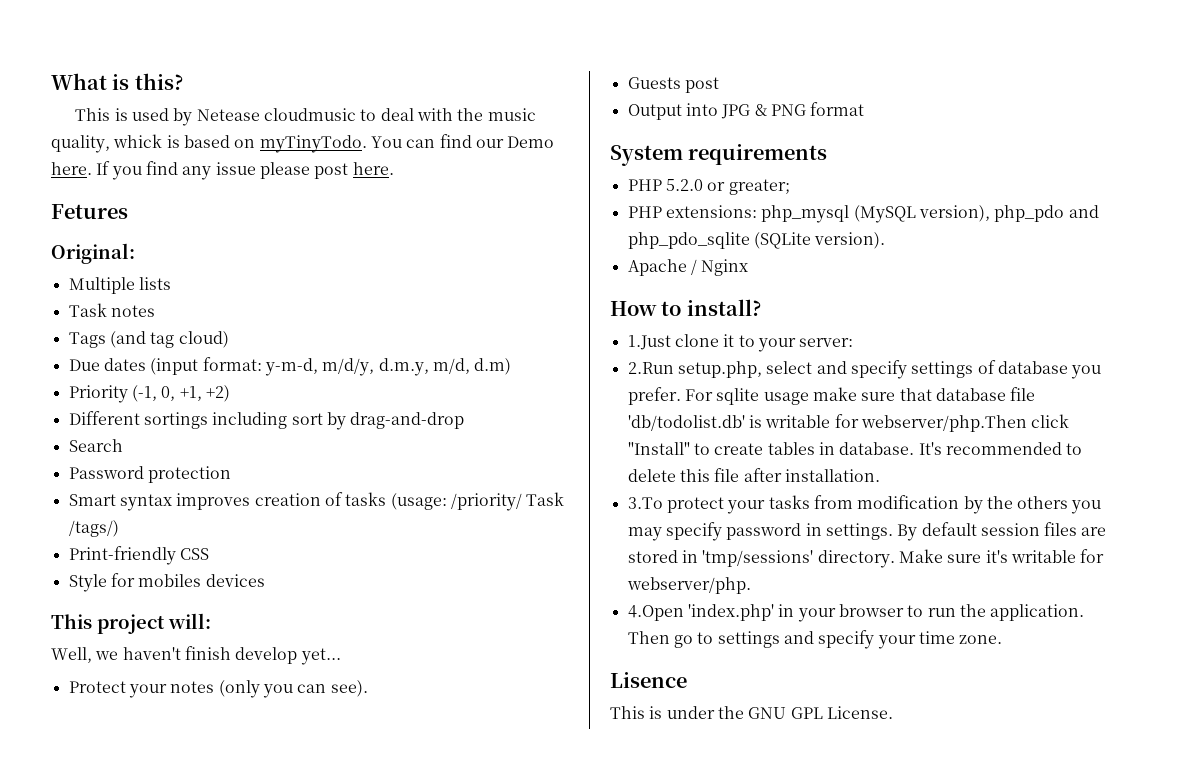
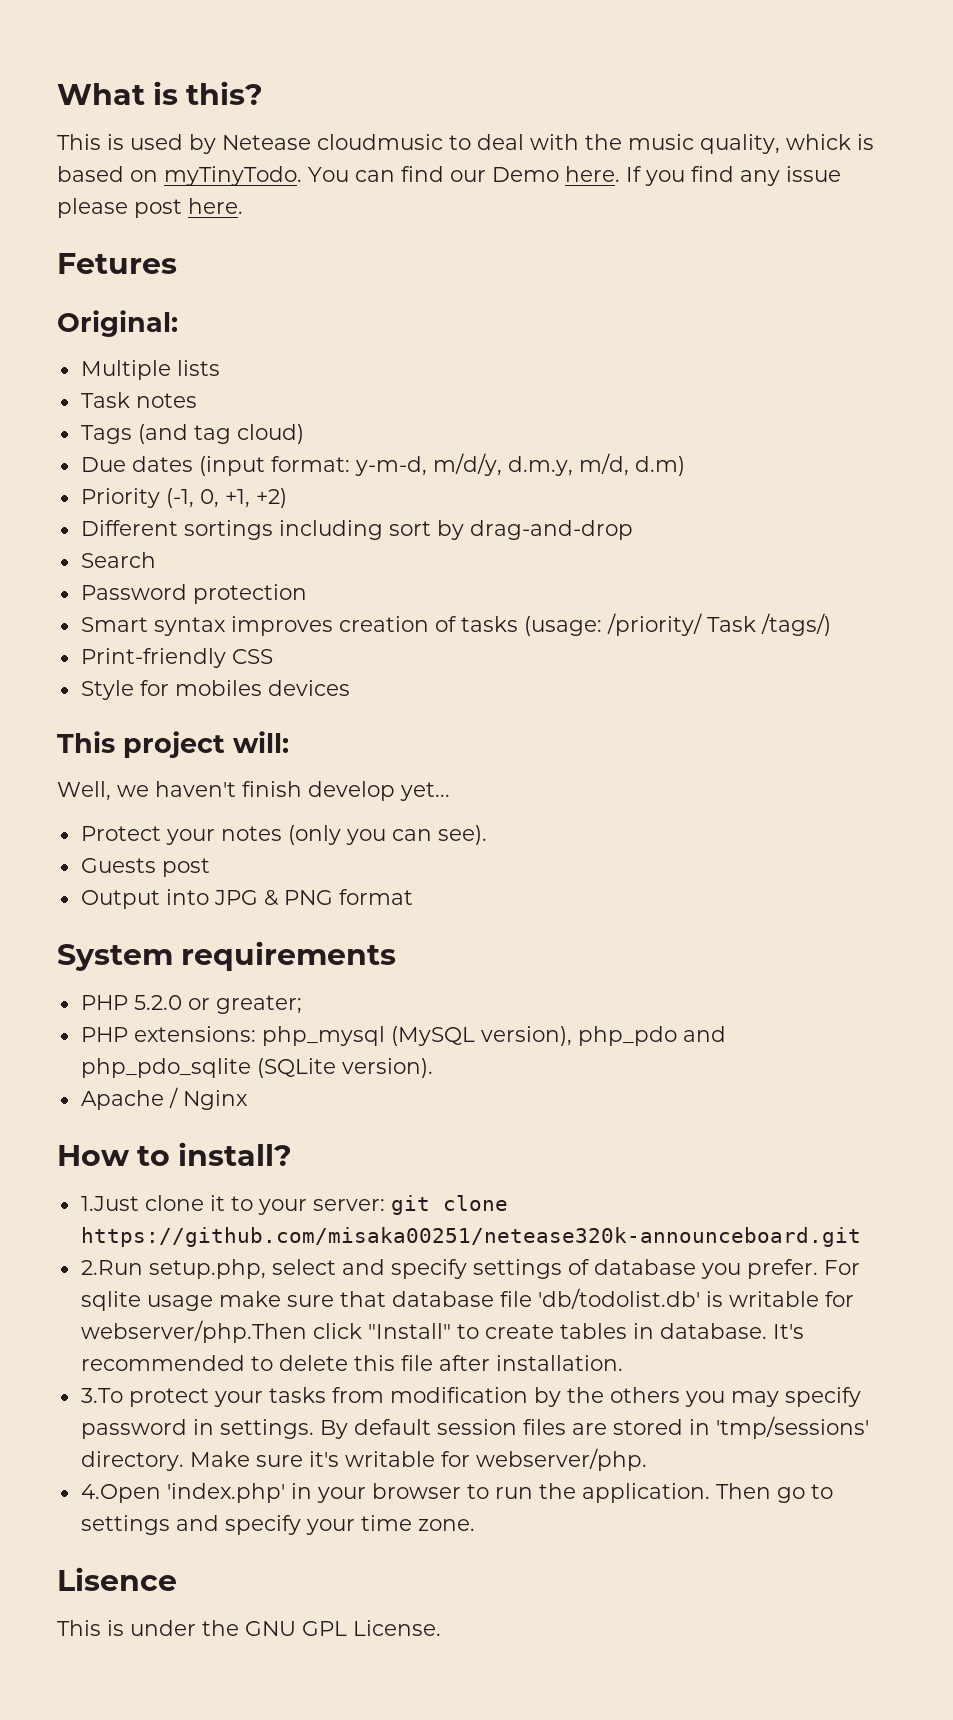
(854, 342) none -> [390,1195,508,1215] [80,1227,861,1247] git clone https://github.com/misaka00251/netease320k-announceboard.git

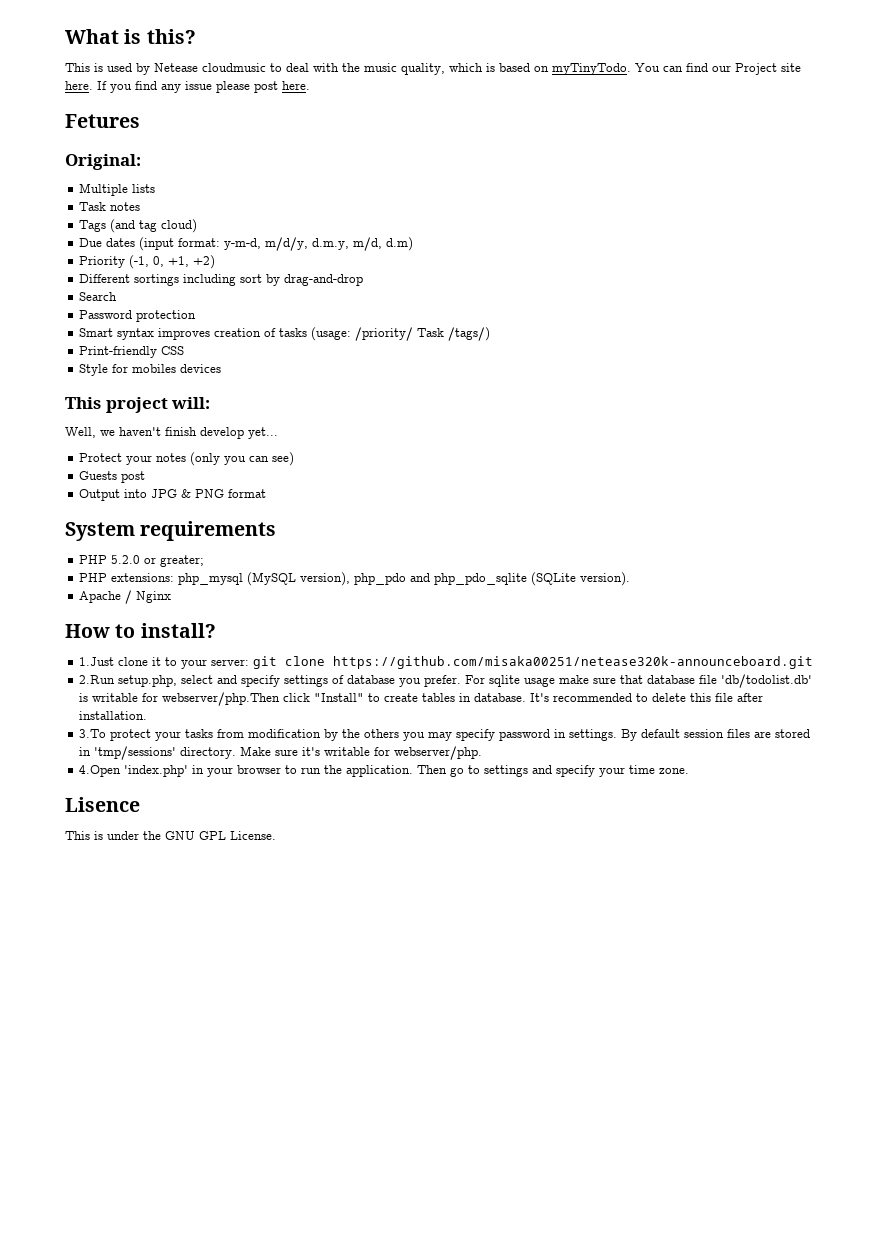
[786,134,851,150] whick -> [449,63,483,72] which
[492,167,559,182] Demo -> [735,63,801,75] Project site
[437,825,487,845] see). -> [272,452,295,466] see)

